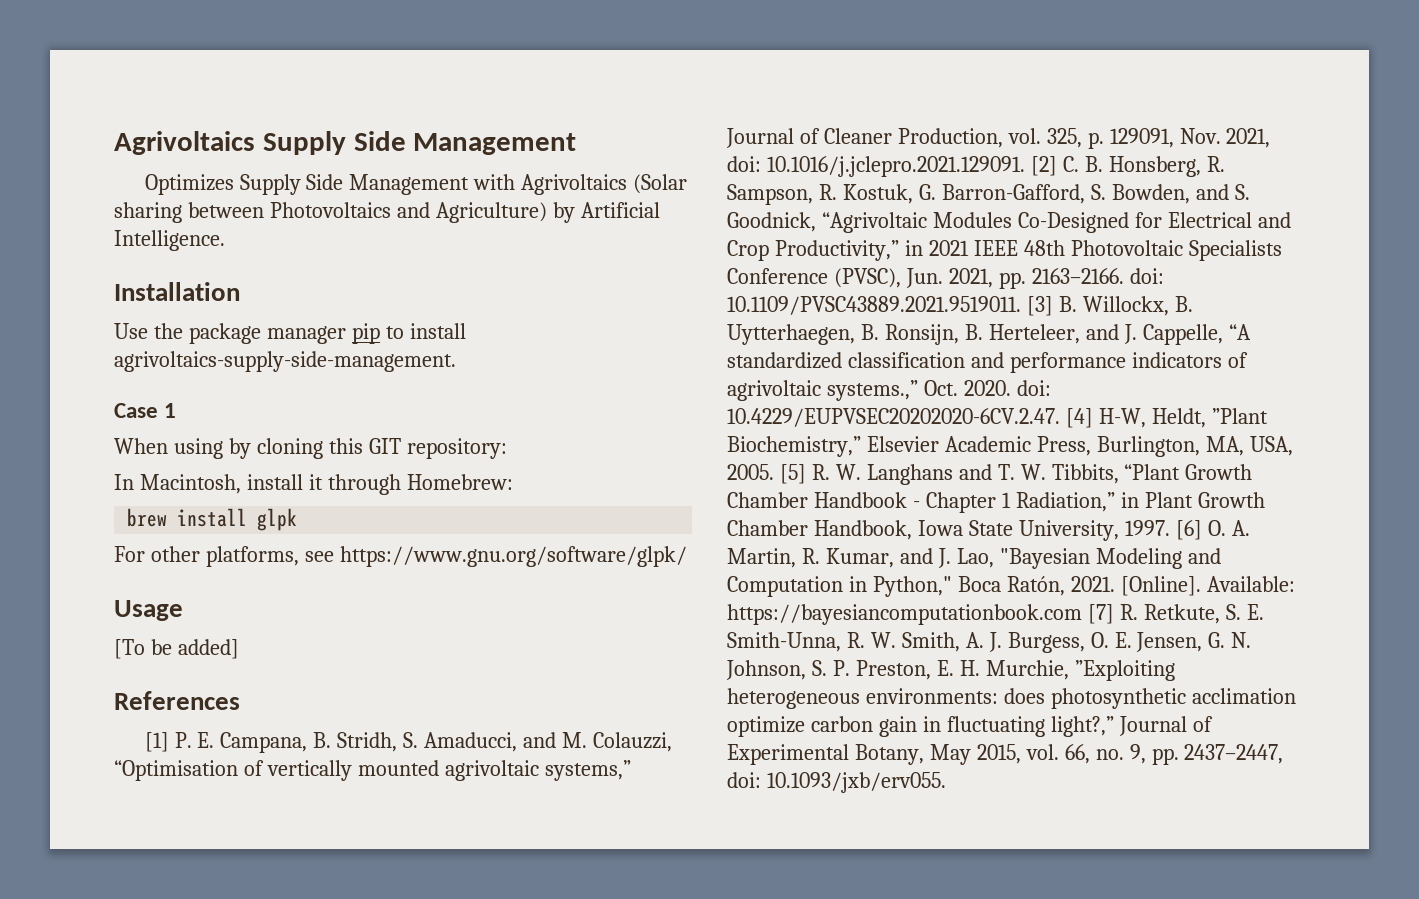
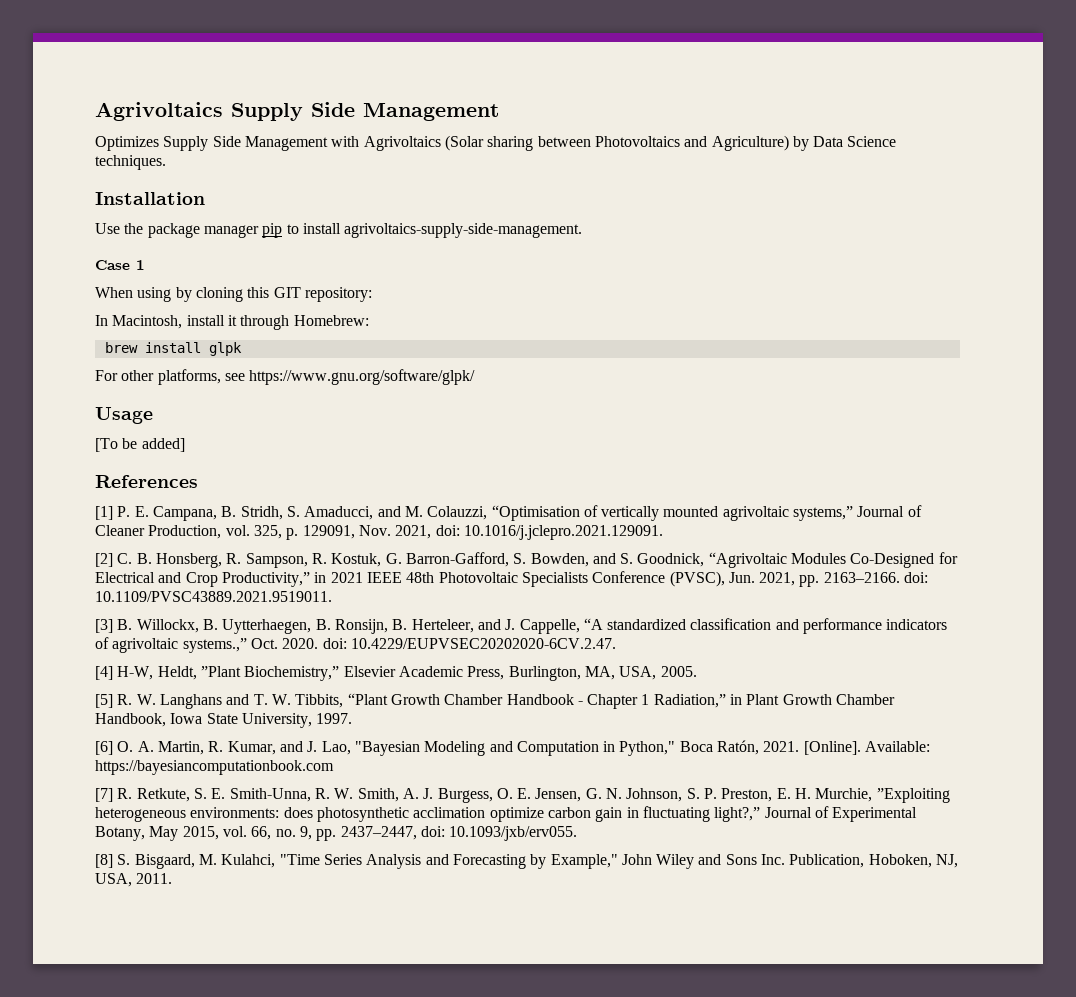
[580,202,660,218] [114,230,225,251] Artificial Intelligence. -> [813,136,897,147] [95,155,166,170] Data Science techniques.
(1025, 166) none -> (663, 532) //
(1021, 305) none -> (332, 596) //
(1060, 417) none -> (616, 643) //
(774, 472) none -> (697, 671) //
(1170, 528) none -> (353, 718) //
(1082, 614) none -> (334, 767) //
(946, 782) none -> [95,854,959,869] [95,873,173,887] // [8] S. Bisgaard, M. Kulahci, "Time Series Analysis and Forecasting by Example," John Wiley and Sons Inc. Publication, Hoboken, NJ, USA, 2011.

